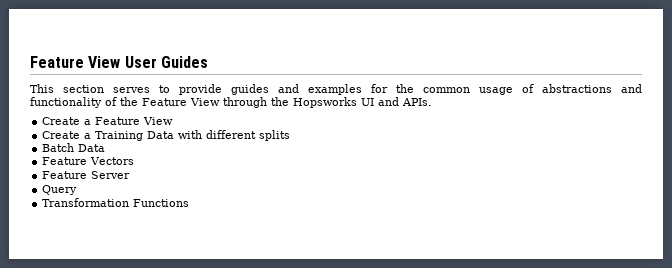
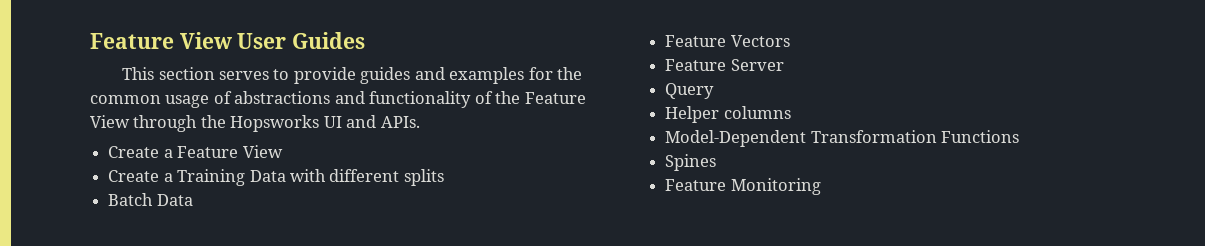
(78, 190) none -> [665,106,791,123] [665,130,807,147] Helper columns // Model-Dependent
(190, 203) none -> [665,154,717,171] [665,178,821,195] // Spines // Feature Monitoring

